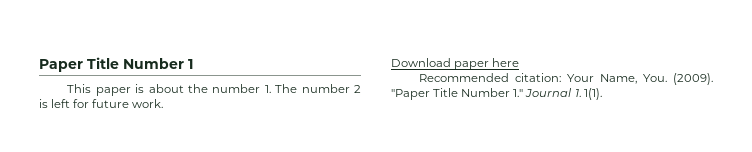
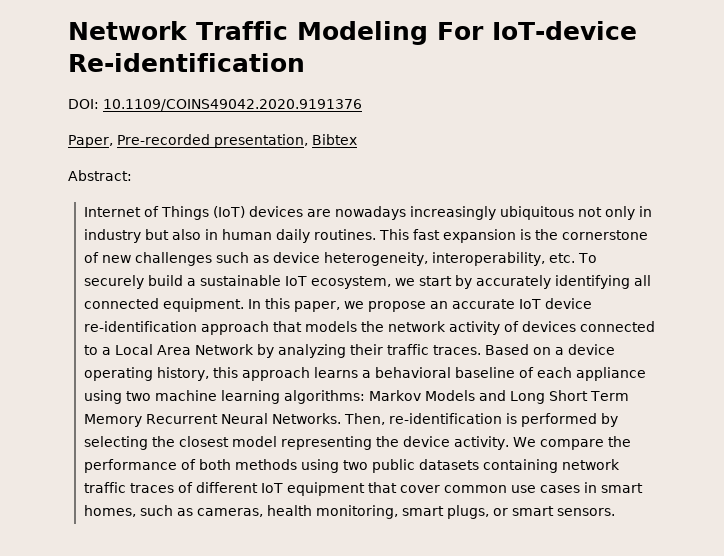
[39,57,193,72] [67,84,361,96] [39,99,164,108] [391,58,520,70] [419,73,713,85] [391,88,602,100] Paper Title Number 1 // This paper is about the number 1. The number 2 is left for future work. // Download paper here // Recommended citation: Your Name, You. (2009). "Paper Title Number 1." Journal 1. 1(1). -> [68,21,637,45] [68,53,305,72] [68,99,362,111] [68,134,357,148] [68,170,132,181] [83,206,652,220] [83,229,648,243] [83,252,597,266] [83,275,651,289] [83,298,592,312] [83,321,655,335] [83,344,615,358] [83,367,646,381] [83,390,629,404] [83,413,618,427] [83,436,631,450] [83,459,620,473] [83,482,643,496] [83,505,615,519] Network Traffic Modeling For IoT-device Re-identification // DOI: 10.1109/COINS49042.2020.9191376 // Paper, Pre-recorded presentation, Bibtex // Abstract: // Internet of Things (IoT) devices are nowadays increasingly ubiquitous not only in industry but also in human daily routines. This fast expansion is the cornerstone of new challenges such as device heterogeneity, interoperability, etc. To securely build a sustainable IoT ecosystem, we start by accurately identifying all connected equipment. In this paper, we propose an accurate IoT device re-identification approach that models the network activity of devices connected to a Local Area Network by analyzing their traffic traces. Based on a device operating history, this approach learns a behavioral baseline of each appliance using two machine learning algorithms: Markov Models and Long Short Term Memory Recurrent Neural Networks. Then, re-identification is performed by selecting the closest model representing the device activity. We compare the performance of both methods using two public datasets containing network traffic traces of different IoT equipment that cover common use cases in smart homes, such as cameras, health monitoring, smart plugs, or smart sensors.

